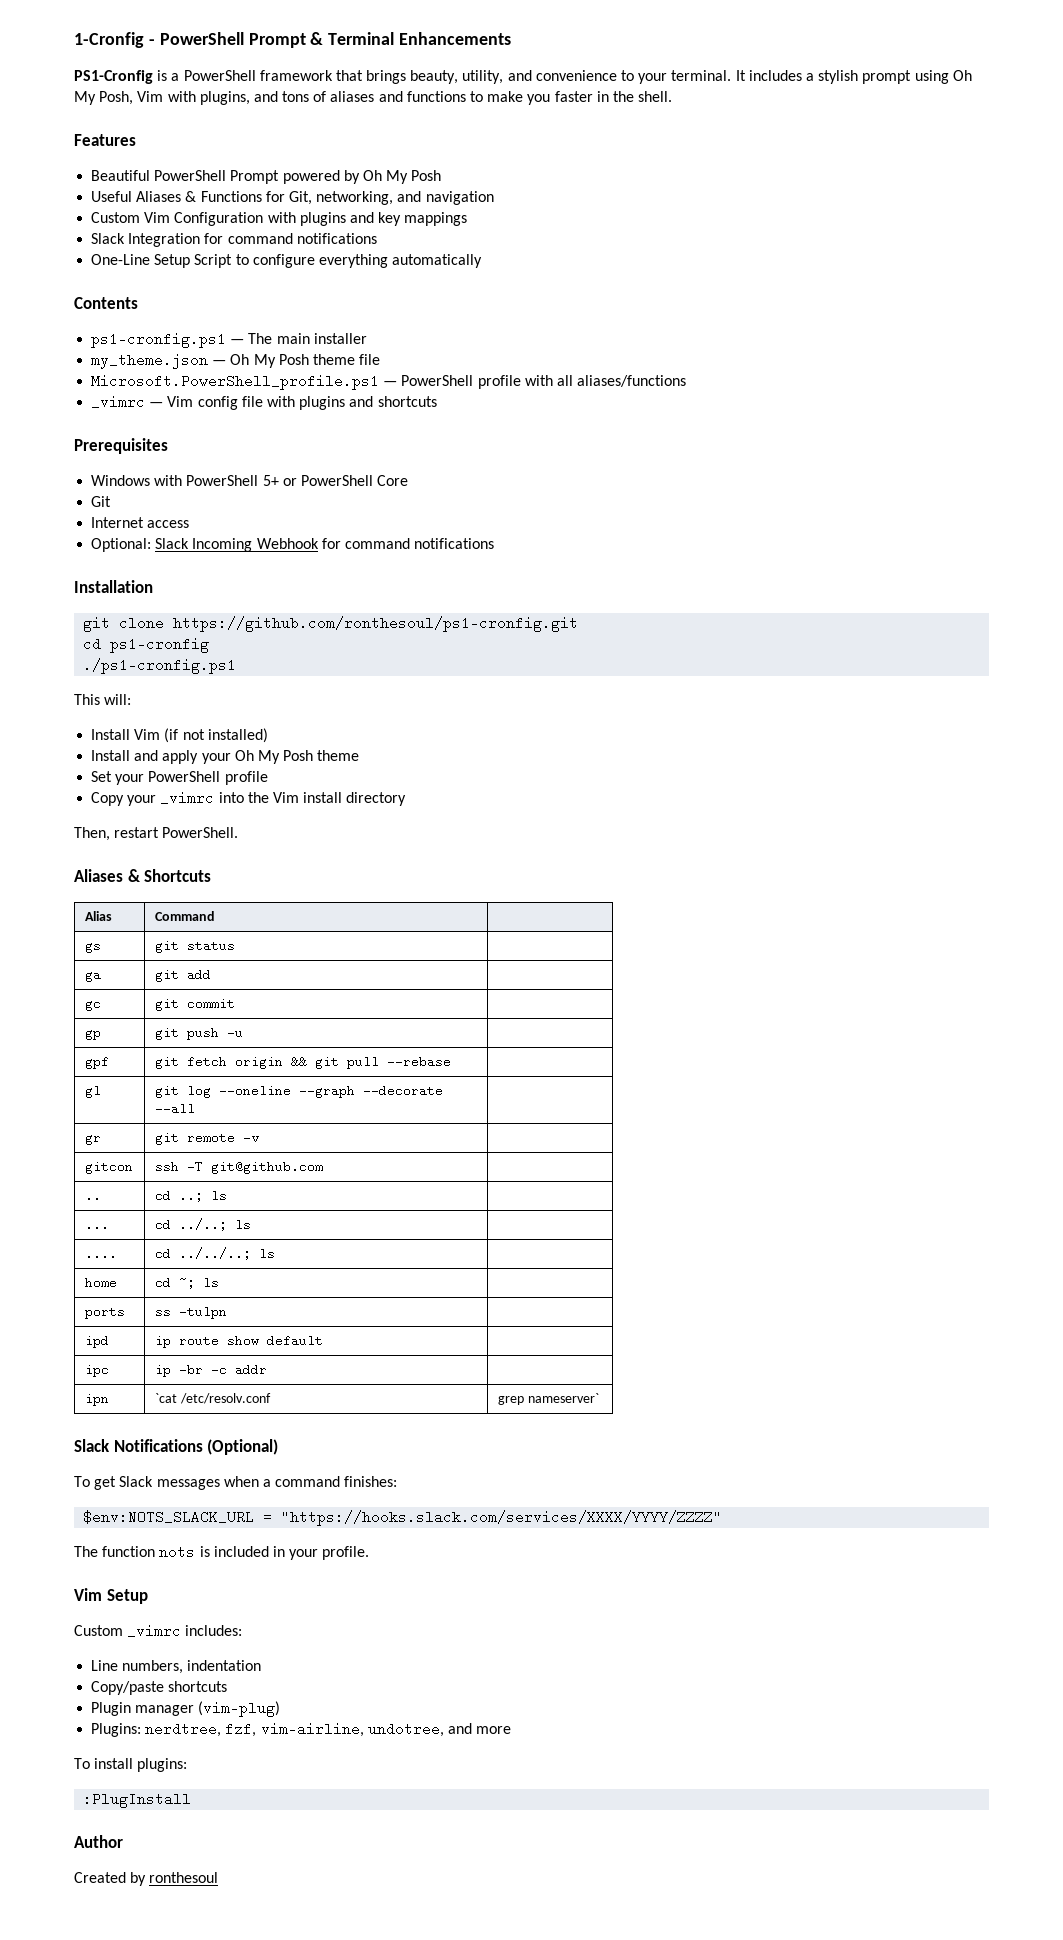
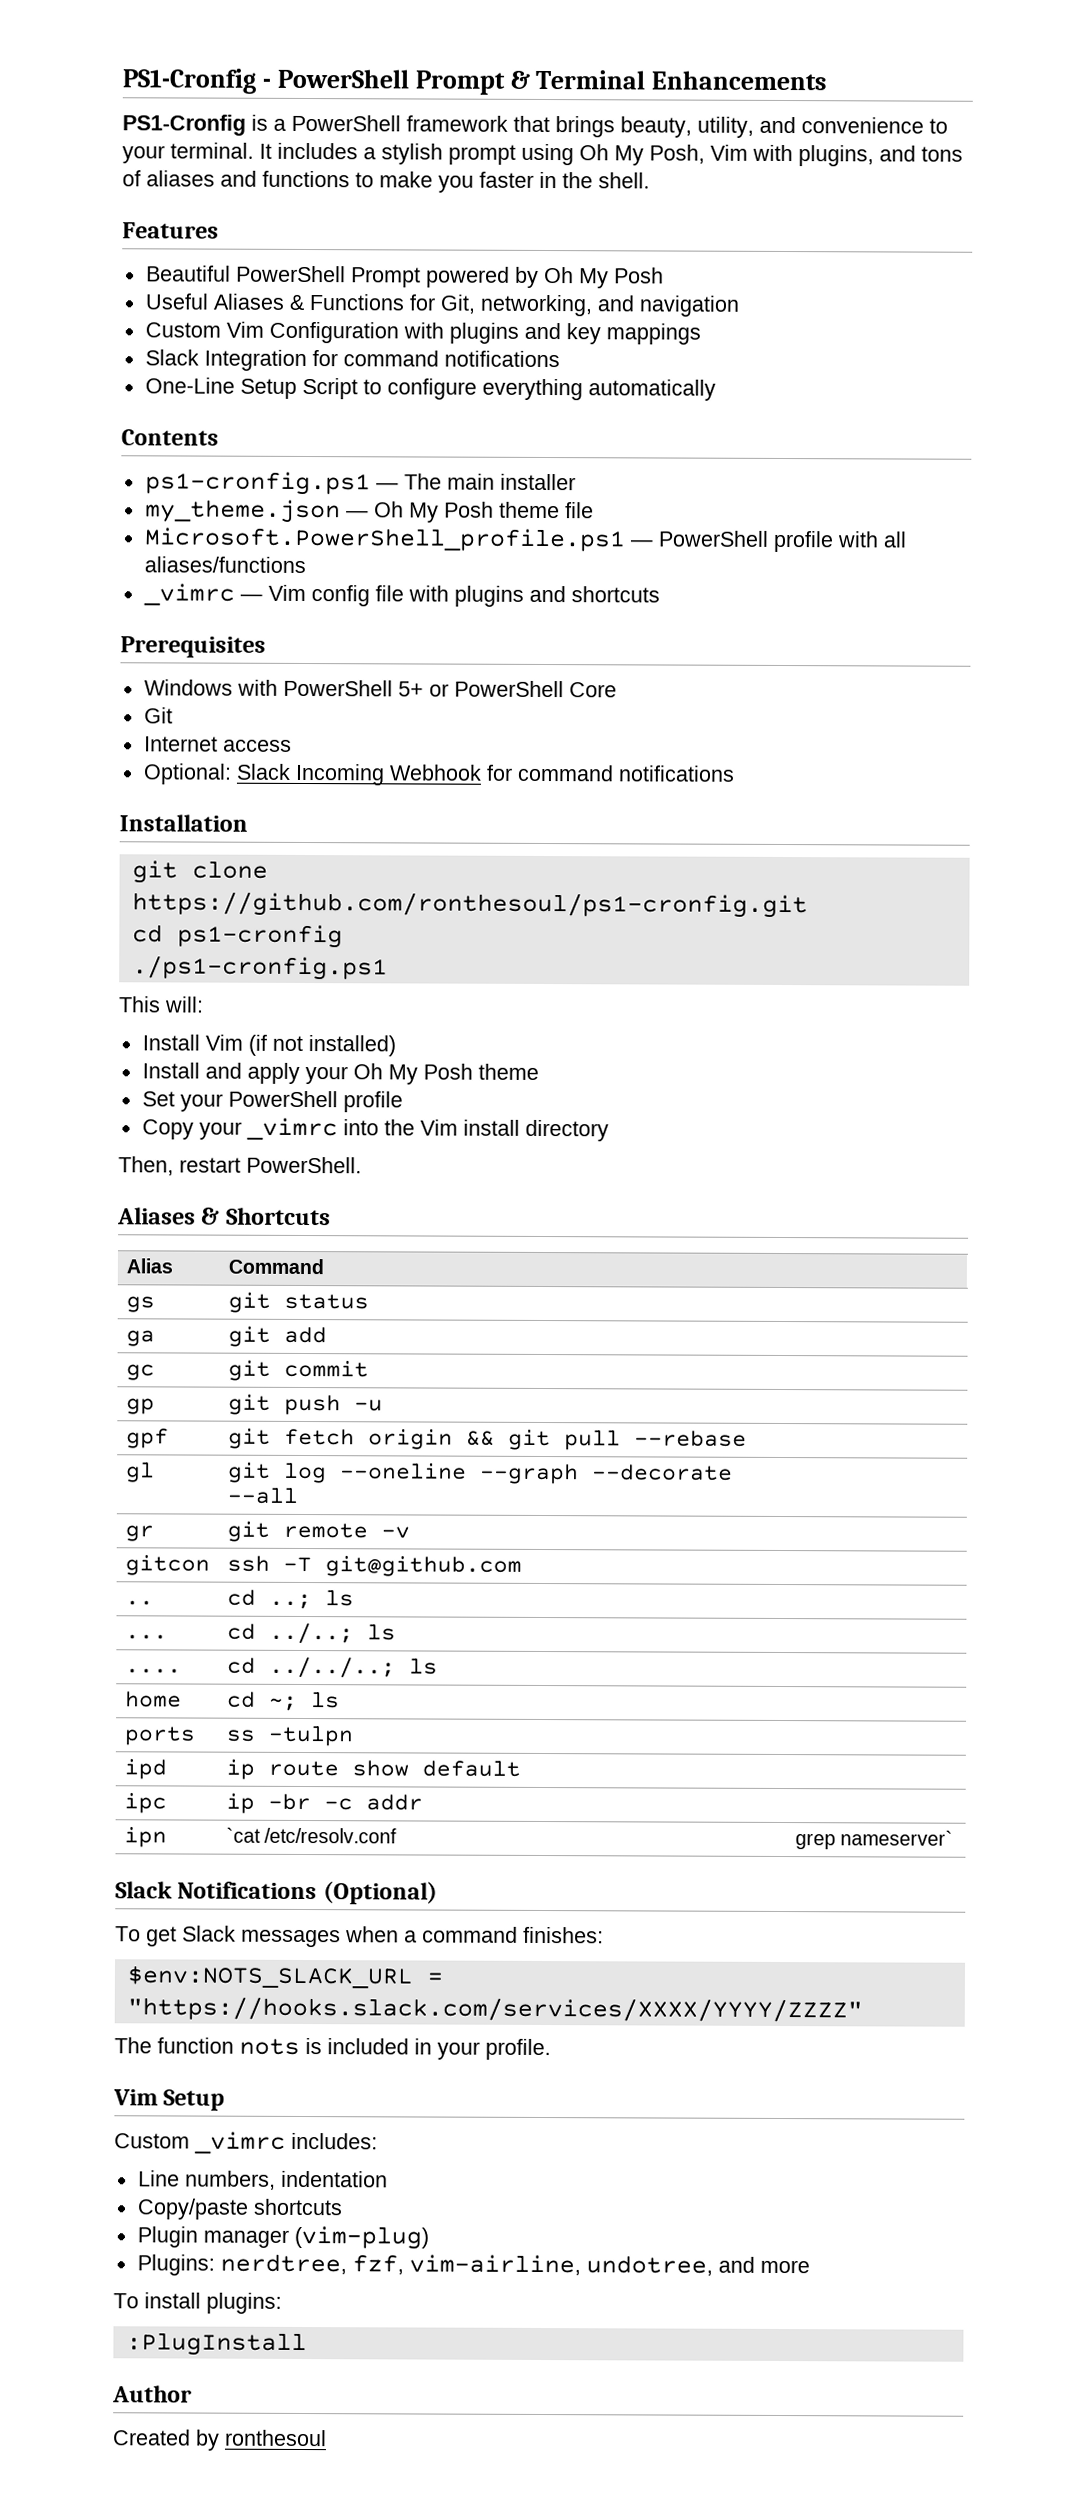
[74,32,144,48] 1-Cronfig -> [122,68,256,94] PS1-Cronfig

